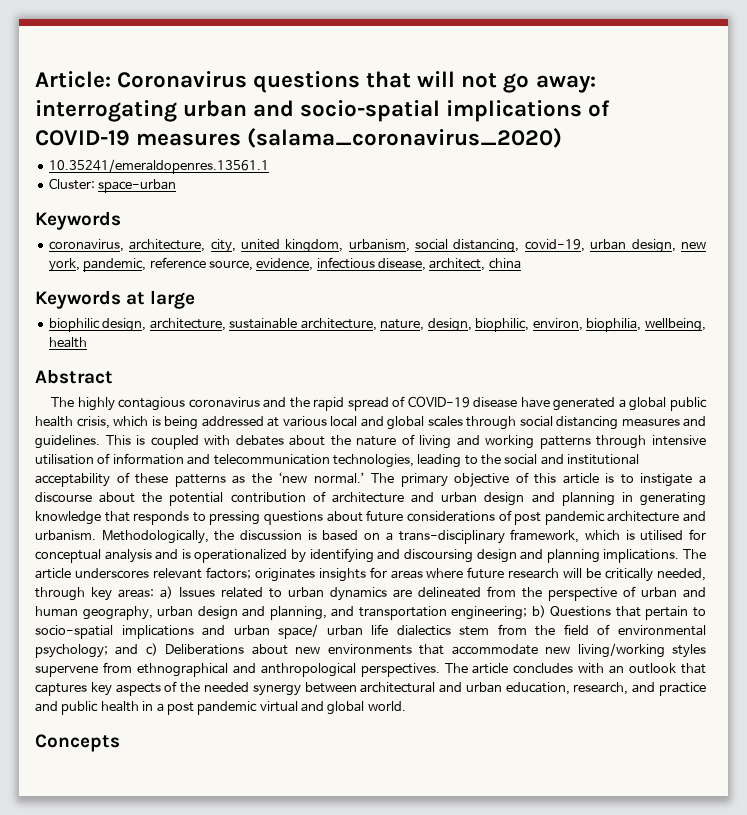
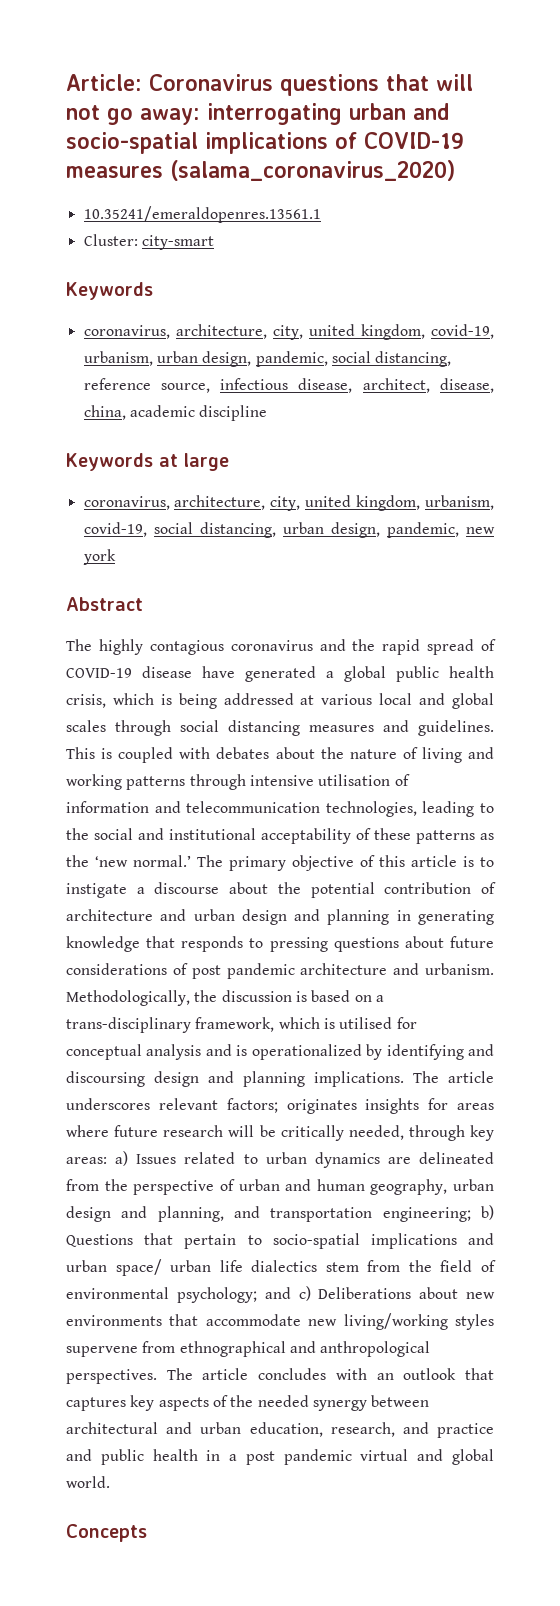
[98,179,177,193] space-urban -> [141,235,214,250] city-smart
[348,239,706,253] [48,258,147,272] urbanism, social distancing, covid-19, urban design, new york, pandemic, -> [431,324,494,339] [83,351,452,367] covid-19, urbanism, urban design, pandemic, social distancing,
[256,258,314,271] evidence, -> (210, 388) none
[488,258,521,269] china -> [440,378,495,393] [83,405,268,421] disease, china, academic discipline
[48,318,706,332] [48,337,87,348] biophilic design, architecture, sustainable architecture, nature, design, biophilic, environ, biophilia, wellbeing, health -> [83,495,494,511] [83,522,495,538] [82,549,116,565] coronavirus, architecture, city, united kingdom, urbanism, covid-19, social distancing, urban design, pandemic, new york

